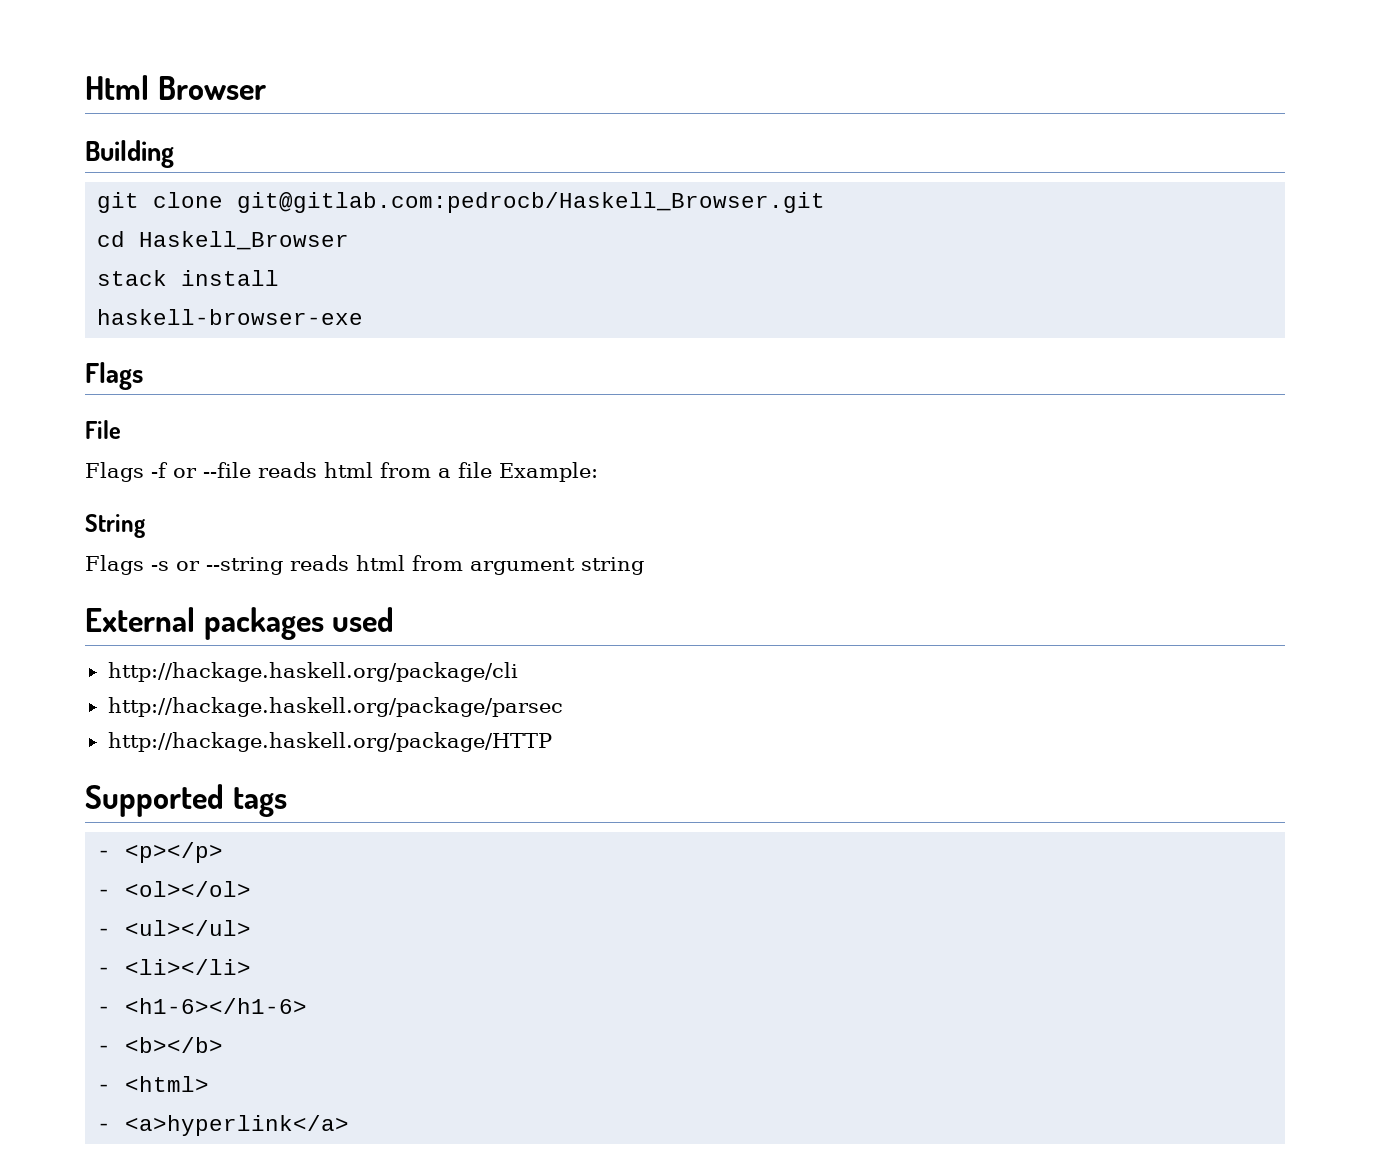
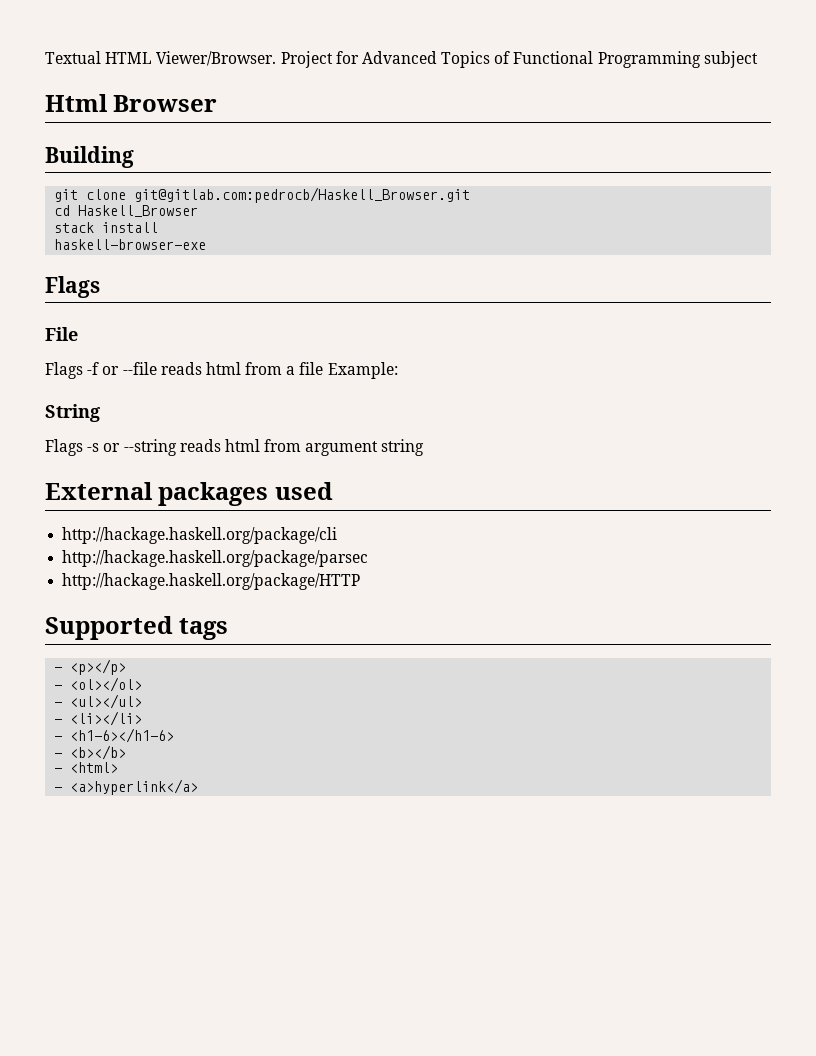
(85, 87) none -> [45,51,758,68] Textual HTML Viewer/Browser. Project for Advanced Topics of Functional Programming subject //

